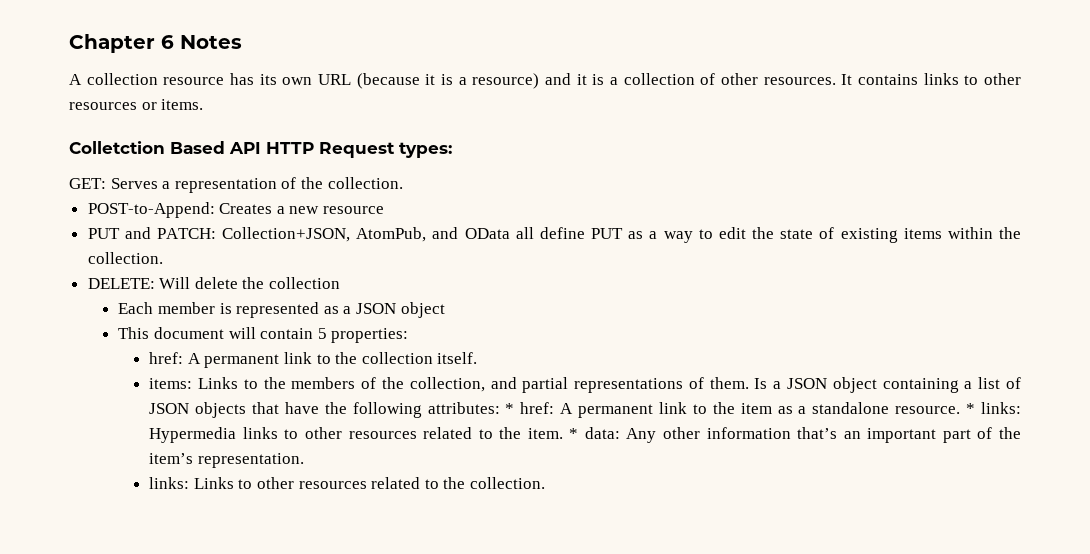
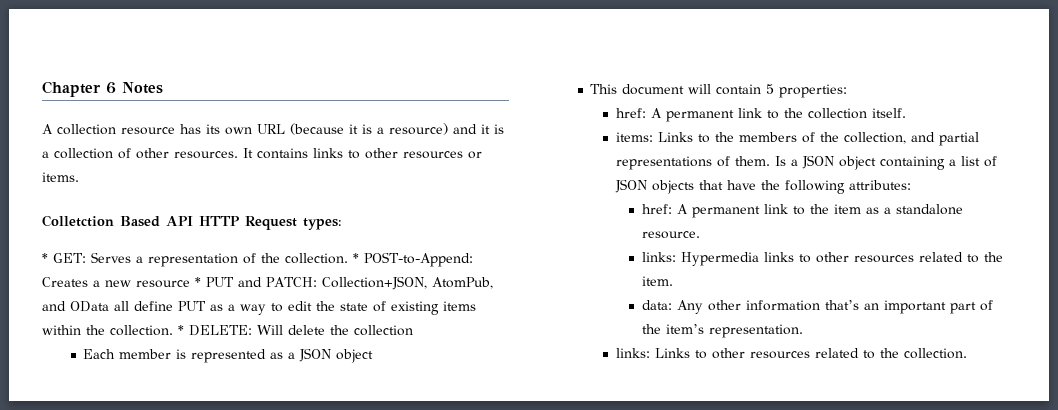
(452, 150) none -> [42,253,48,263] *
(403, 183) // -> [353,253,359,263] *
(385, 210) // -> [195,277,201,287] *
(163, 258) // -> [178,325,184,335] *
[505,403,515,414] * -> (911, 185) //
[966,403,976,414] * -> (700, 235) //
[569,428,579,439] * -> (673, 281) //

